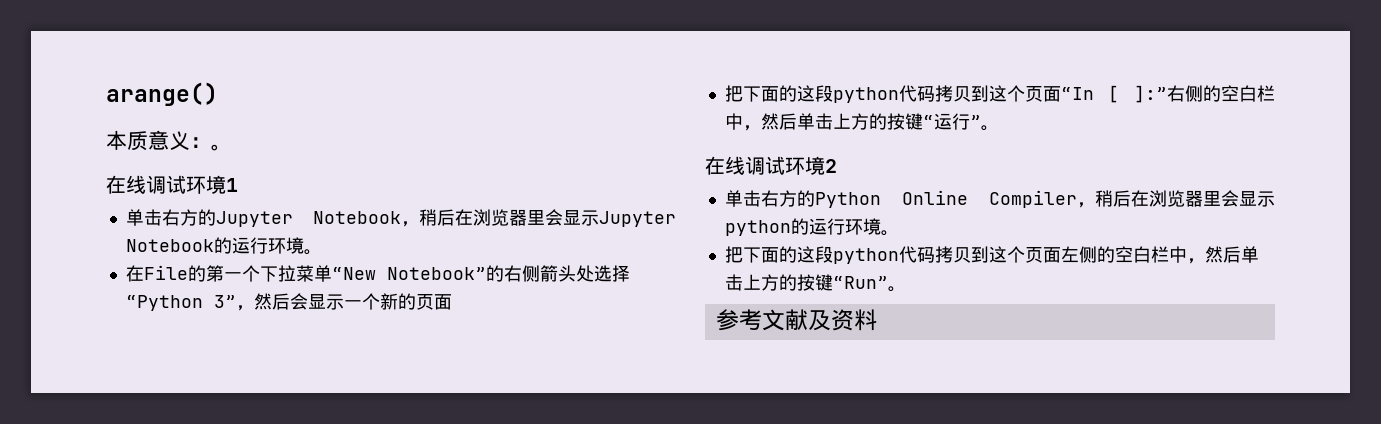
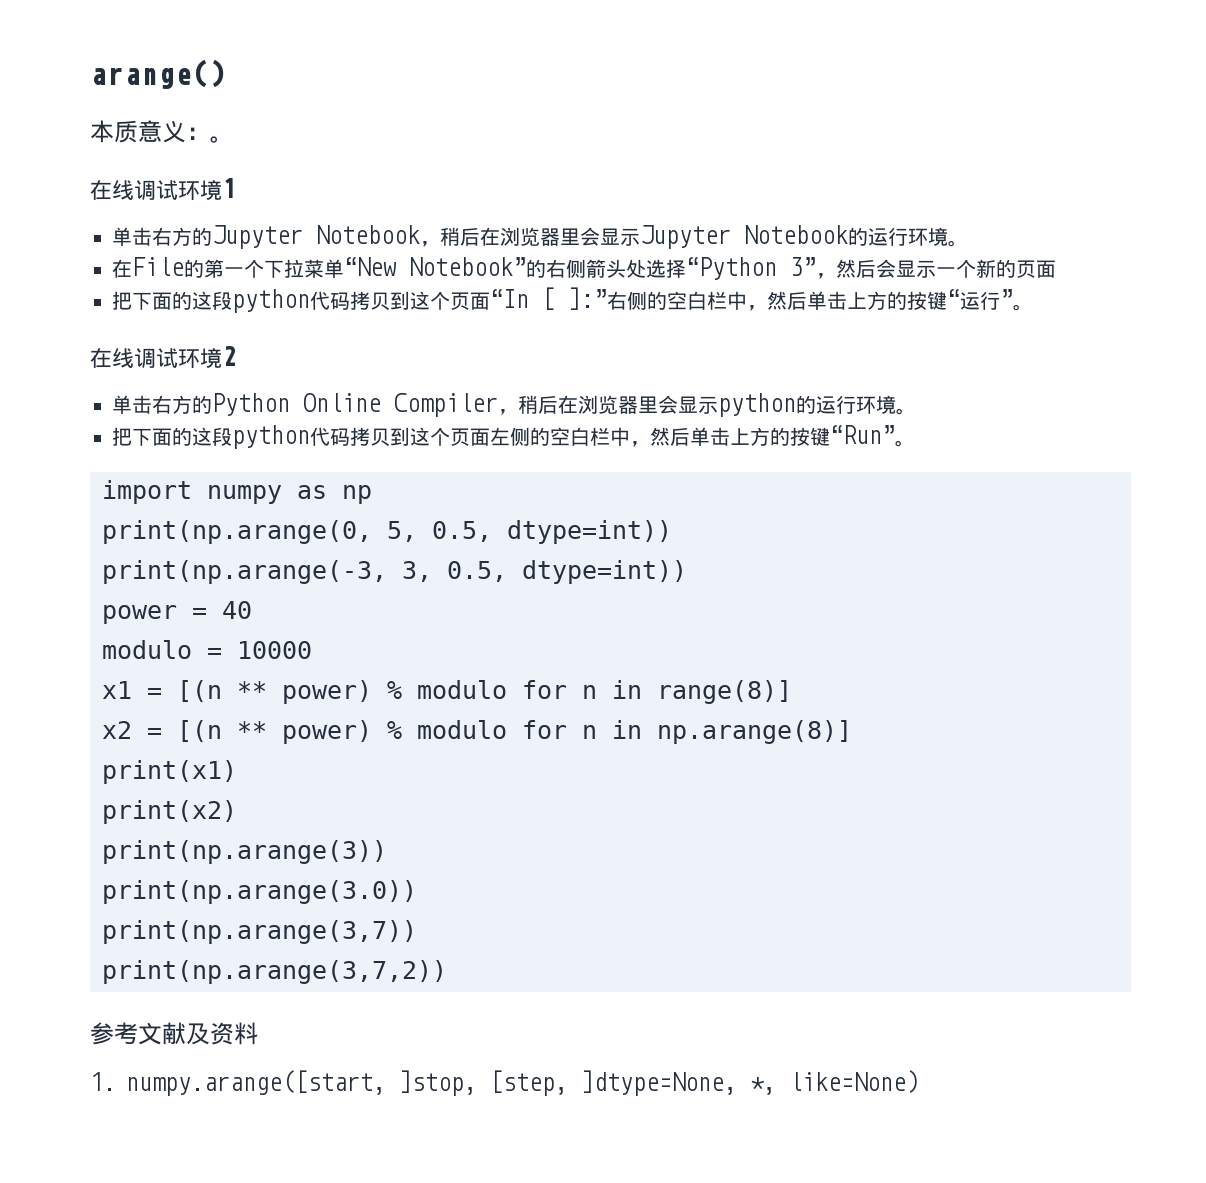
[715,309,877,331] 参考文献及资料 -> [102,480,372,504] [102,520,672,544] [102,560,687,584] [102,601,252,624] [102,640,312,659] [102,680,792,704] [102,720,852,744] [102,760,237,784] [102,800,237,824] [102,840,387,864] [102,880,417,904] [102,920,417,944] [102,960,447,984] [90,1022,258,1045] [90,1070,919,1096] import numpy as np // print(np.arange(0, 5, 0.5, dtype=int)) // print(np.arange(-3, 3, 0.5, dtype=int)) // power = 40 // modulo = 10000 // x1 = [(n ** power) % modulo for n in range(8)] // x2 = [(n ** power) % modulo for n in np.arange(8)] // print(x1) // print(x2) // print(np.arange(3)) // print(np.arange(3.0)) // print(np.arange(3,7)) // print(np.arange(3,7,2)) // 参考文献及资料 // 1. numpy.arange([start, ]stop, [step, ]dtype=None, *, like=None)

